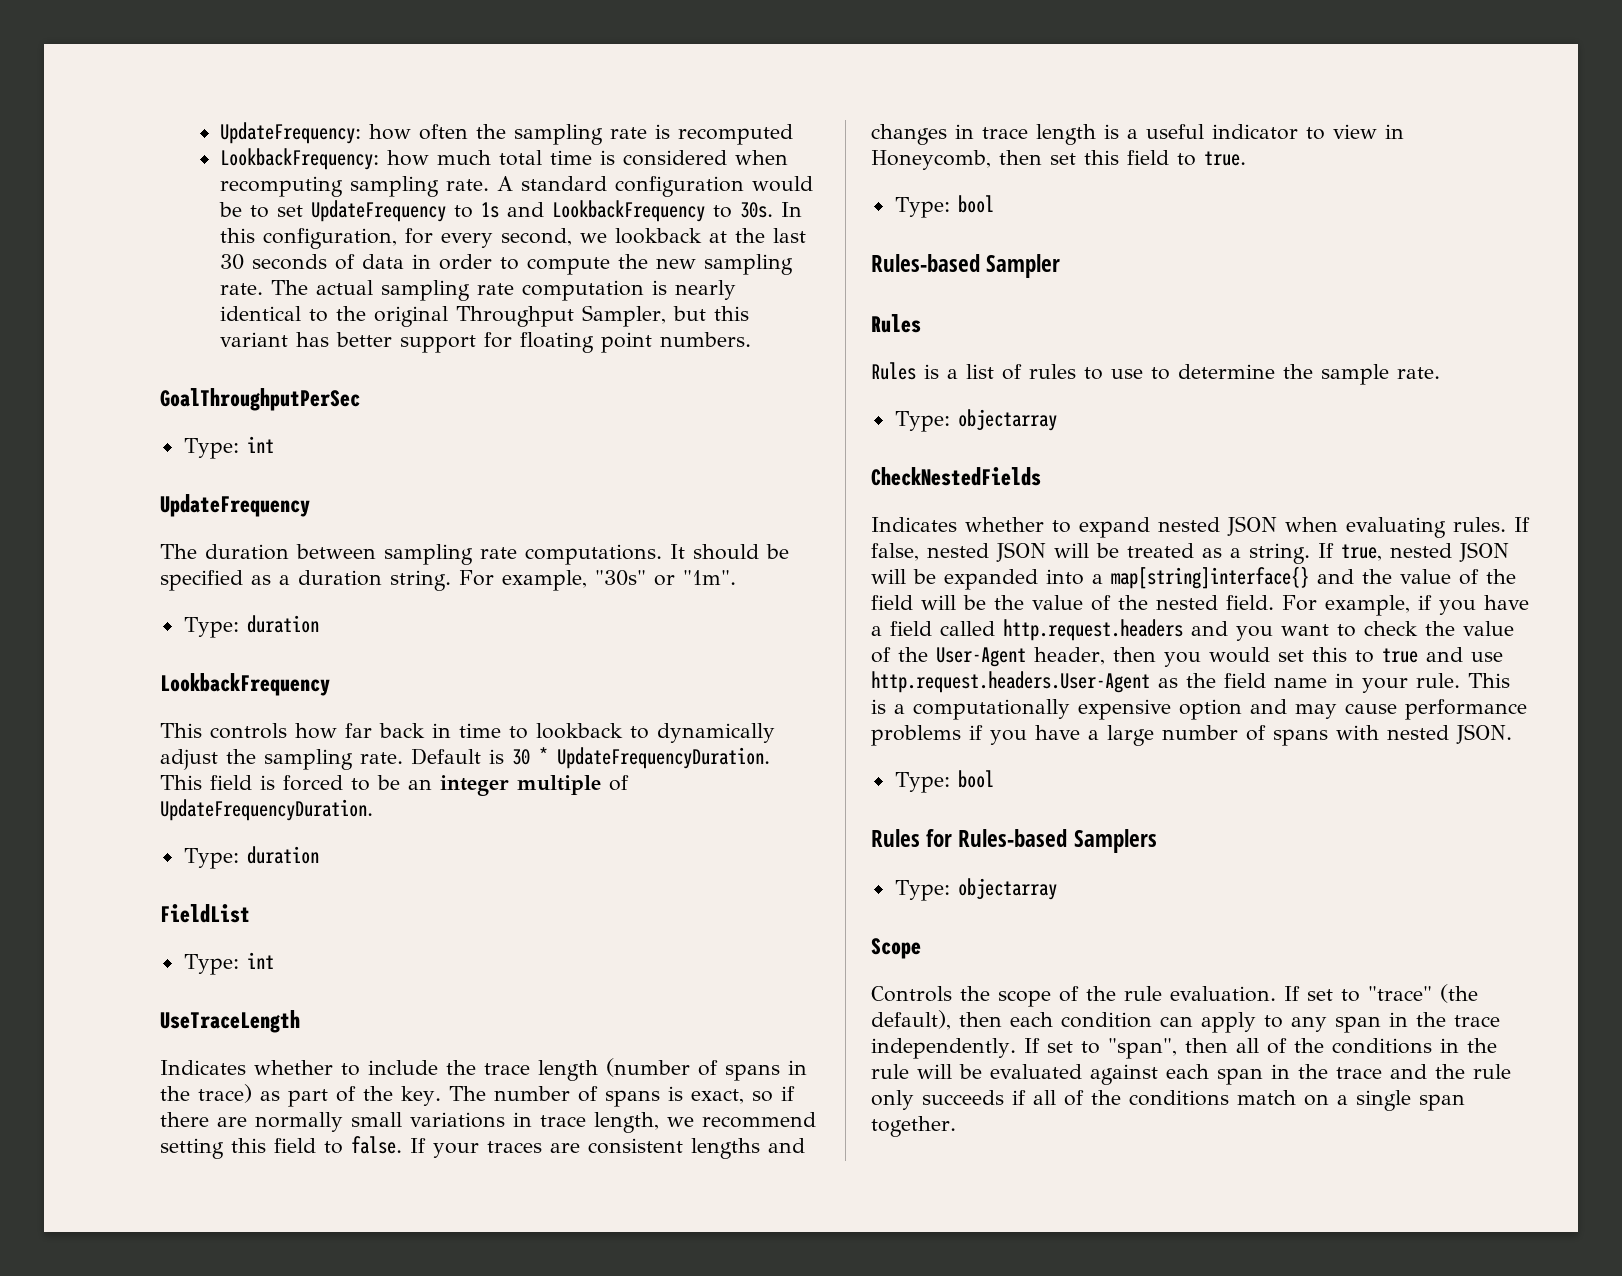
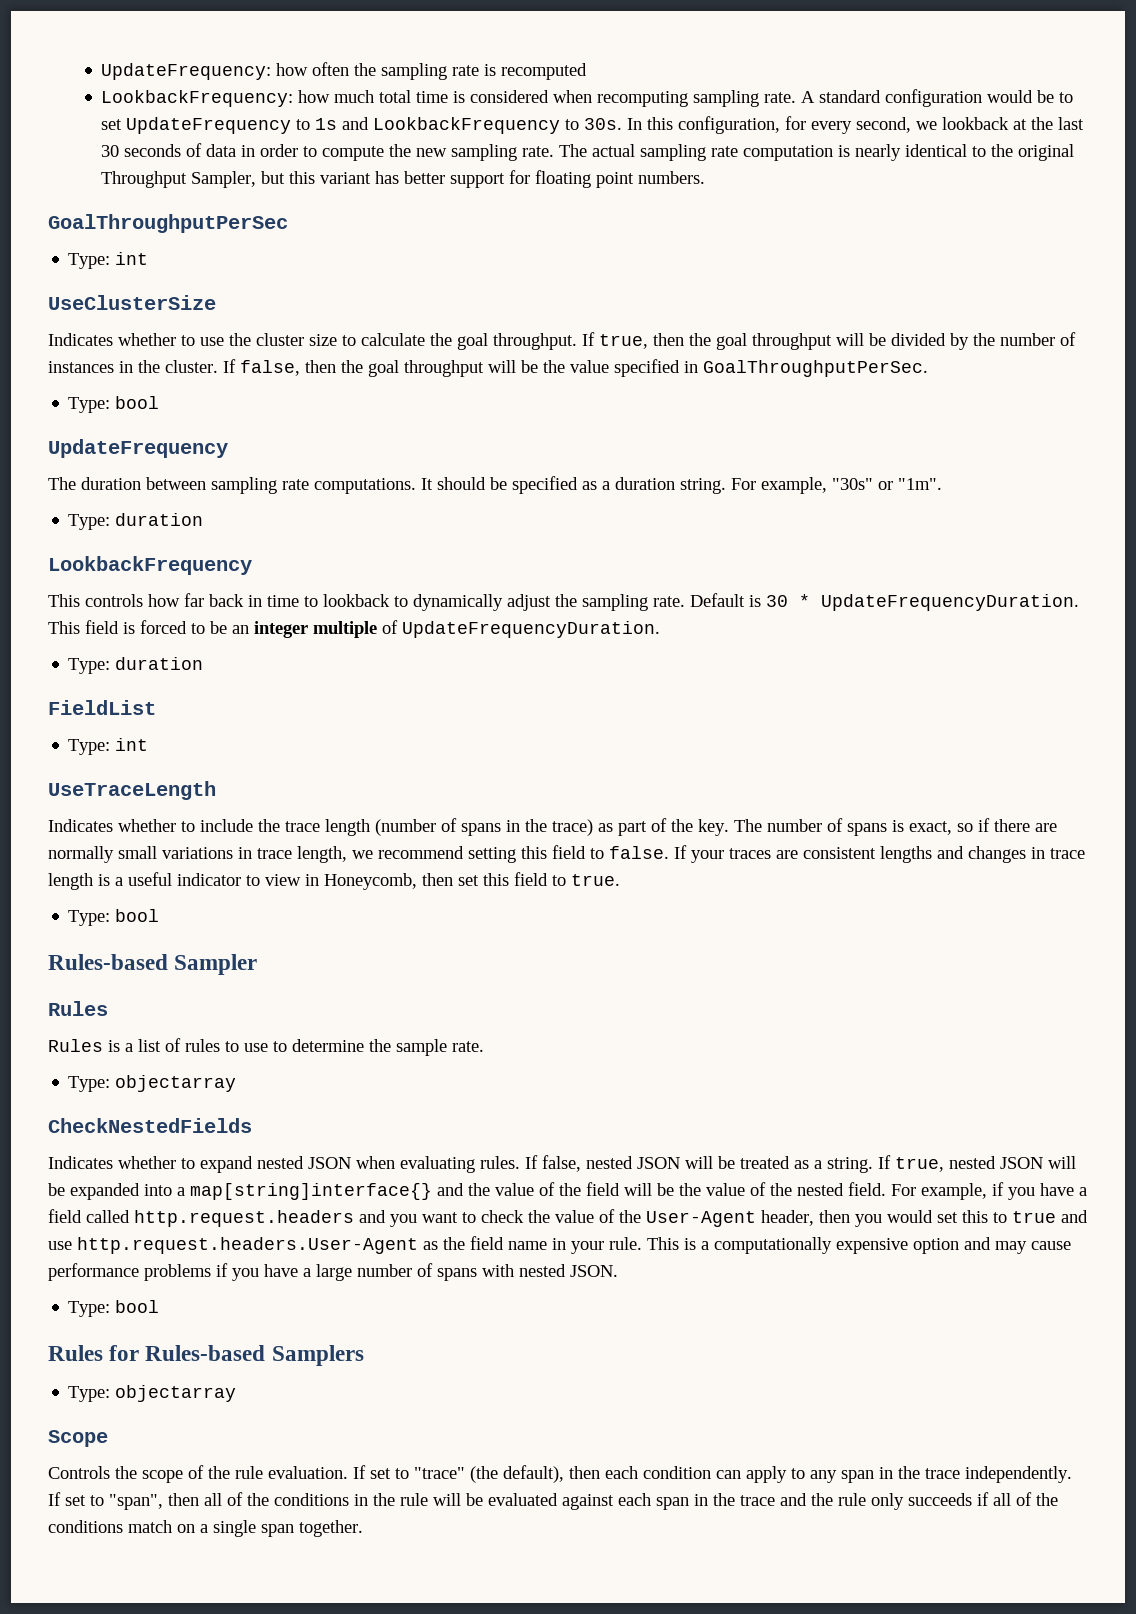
(274, 444) none -> [48,295,216,310] [48,332,1076,350] [48,359,928,377] [68,396,160,413] // UseClusterSize // Indicates whether to use the cluster size to calculate the goal throughput. If true, then the goal throughput will be divided by the number of instances in the cluster. If false, then the goal throughput will be the value specified in GoalThroughputPerSec. // Type: bool

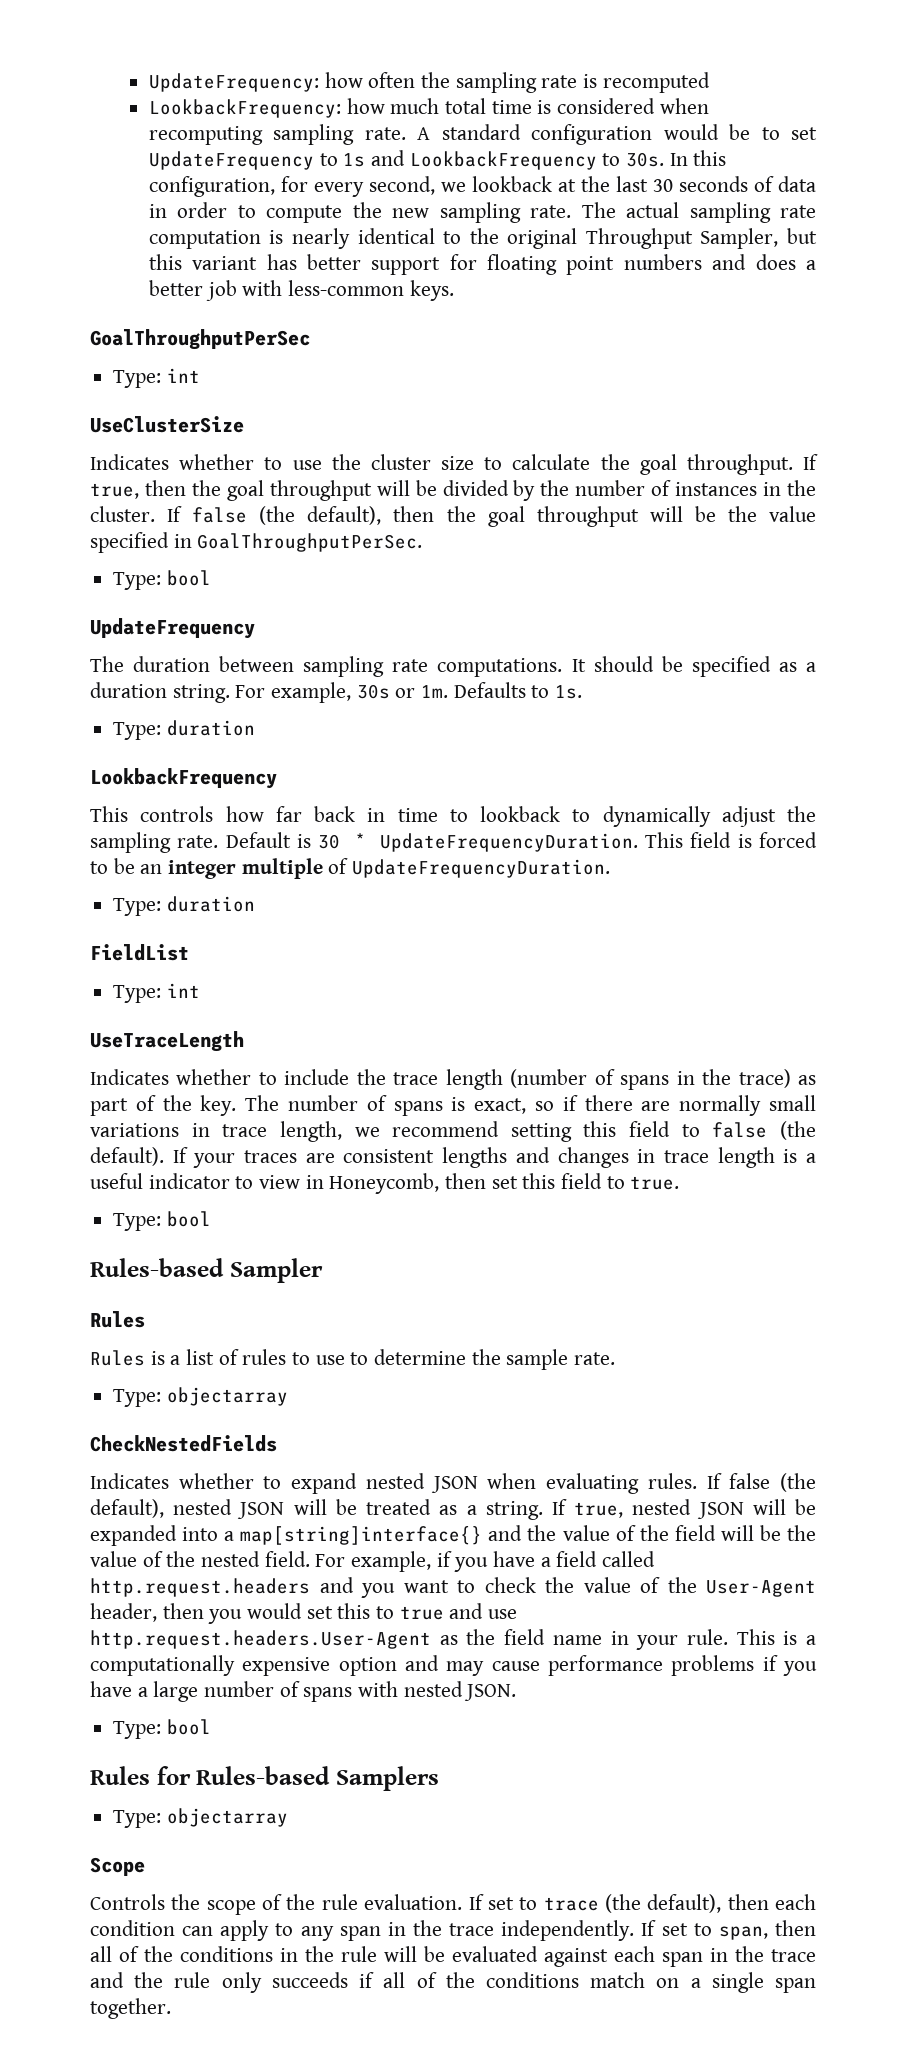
[638,171,706,184] numbers. -> [623,254,816,270] [148,280,454,301] numbers and does a better job with less-common keys.
[240,360,300,376] false, -> [192,506,382,525] false (the default),
[832,478,942,490] "30s" or "1m". -> [356,682,583,699] 30s or 1m. Defaults to 1s.
[609,846,669,859] false. -> [712,1121,816,1140] [90,1147,164,1166] false (the default).
[542,1155,581,1172] false, -> [729,1473,817,1492] [90,1499,164,1518] false (the default),
[414,1467,465,1479] "trace" -> [543,1897,599,1911] trace
[109,1494,163,1510] "span", -> [718,1926,768,1940] span,

